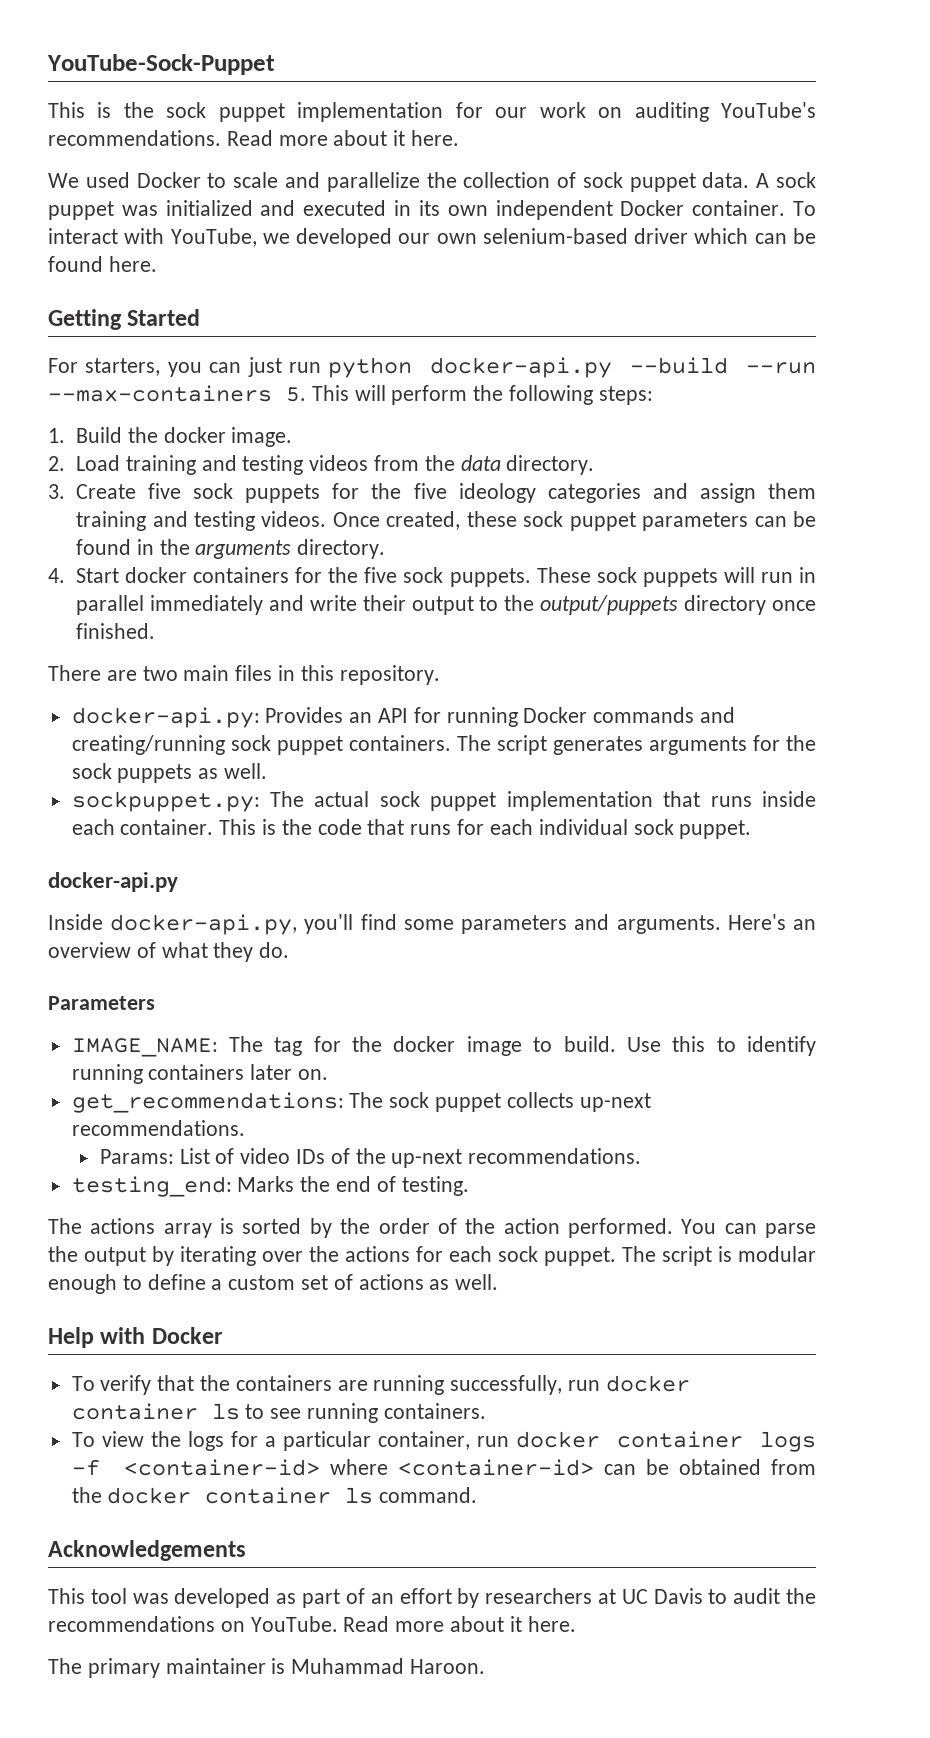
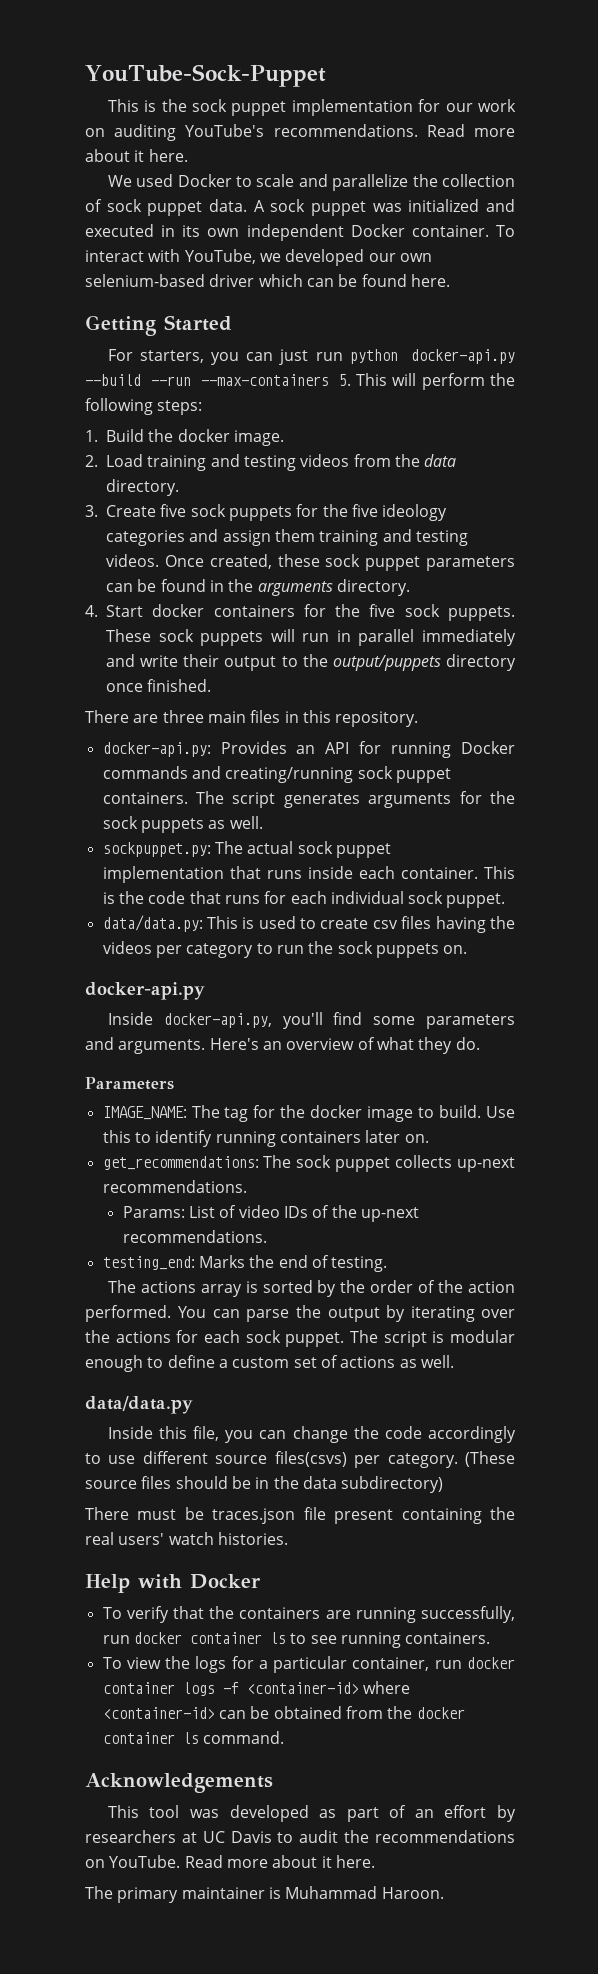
[142,666,178,681] two -> [162,710,204,723] three
(752, 829) none -> [102,915,515,933] [102,941,468,958] // data/data.py: This is used to create csv files having the videos per category to run the sock puppets on.
(499, 1282) none -> [85,1396,193,1414] [107,1426,516,1443] [85,1451,515,1468] [85,1476,444,1493] [85,1507,515,1524] [85,1532,288,1545] // data/data.py // Inside this file, you can change the code accordingly to use different source files(csvs) per category. (These source files should be in the data subdirectory) // There must be traces.json file present containing the real users' watch histories.

